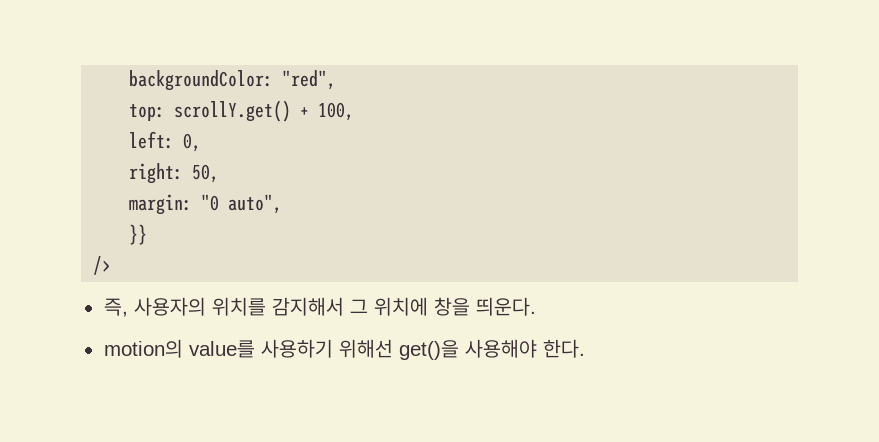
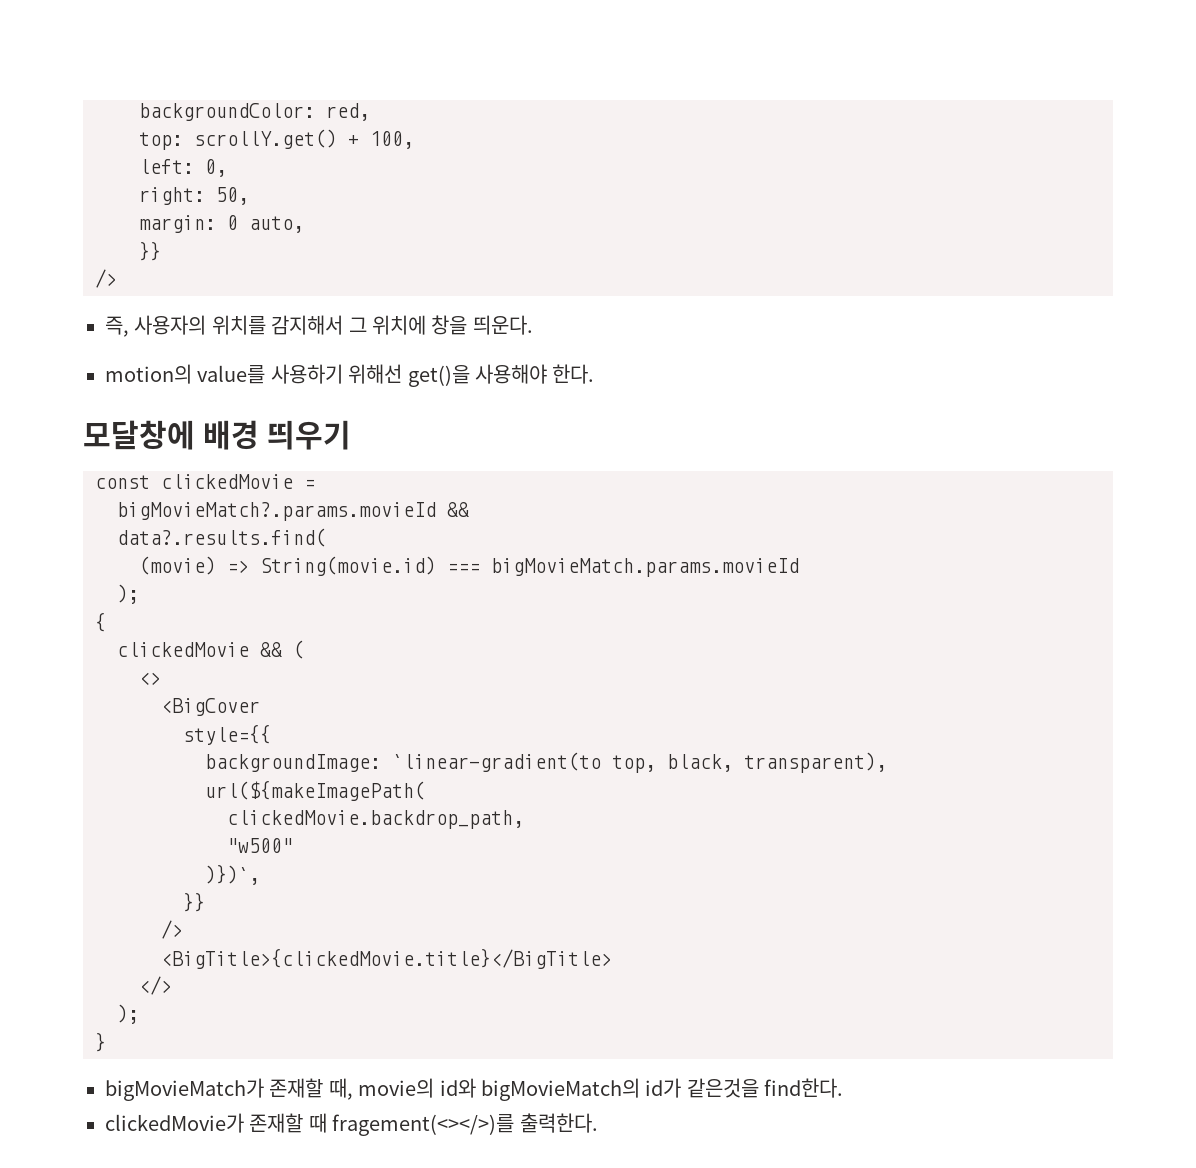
[282,70,337,90] "red", -> [326,103,370,121] red,
[201,194,283,214] "0 auto", -> [227,215,304,233] 0 auto,
(585, 348) none -> [83,420,352,450] [95,474,315,489] [117,502,469,521] [117,528,326,547] [139,556,799,577] [117,584,139,604] [95,612,106,632] [117,640,304,659] [139,672,161,685] [161,698,260,716] [183,724,271,745] [205,752,887,773] [205,780,425,801] [227,810,524,829] [227,838,293,853] [205,864,260,885] [183,892,205,912] [161,920,183,939] [161,948,612,969] [139,976,172,995] [117,1004,139,1024] [95,1032,106,1052] [105,1078,844,1101] [105,1113,598,1136] // 모달창에 배경 띄우기 // const clickedMovie = // bigMovieMatch?.params.movieId && // data?.results.find( // (movie) => String(movie.id) === bigMovieMatch.params.movieId // ); // { // clickedMovie && ( // <> // <BigCover // style={{ // backgroundImage: `linear-gradient(to top, black, transparent), url(${makeImagePath( // clickedMovie.backdrop_path, // "w500" // )})`, // }} // /> // <BigTitle>{clickedMovie.title}</BigTitle> // </> // ); // } // bigMovieMatch가 존재할 때, movie의 id와 bigMovieMatch의 id가 같은것을 find한다. // clickedMovie가 존재할 때 fragement(<></>)를 출력한다.

